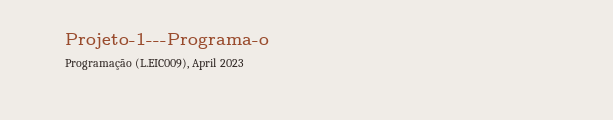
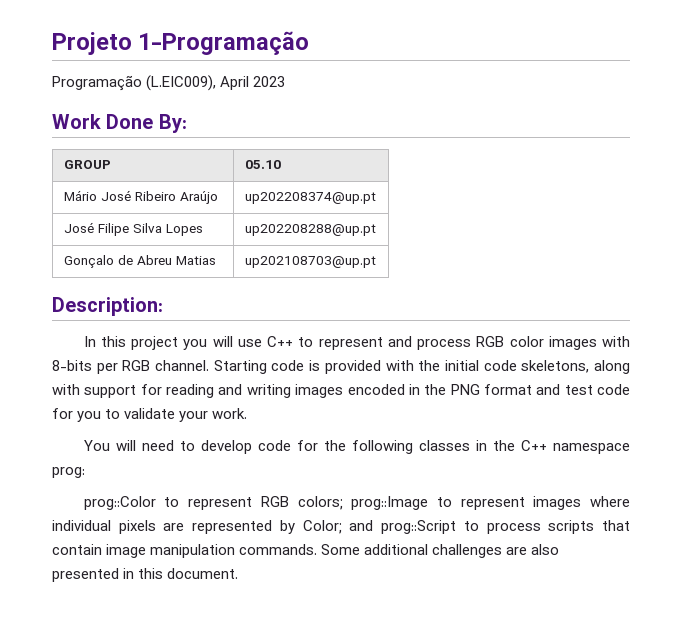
[65,33,269,49] Projeto-1---Programa-o -> [52,31,310,55] Projeto 1-Programação
(244, 63) none -> [52,114,187,133] [63,160,111,169] [244,160,281,169] [63,190,218,204] [244,192,376,204] [63,222,203,236] [244,224,376,236] [63,255,216,268] [244,256,376,268] [52,297,163,316] [83,336,630,350] [52,360,630,374] [52,384,631,398] [52,408,248,422] [83,440,630,454] [52,467,85,478] [83,496,631,510] [52,520,631,534] [52,544,560,558] [52,568,239,582] // Work Done By: // GROUP | 05.10 // Mário José Ribeiro Araújo | up202208374@up.pt // José Filipe Silva Lopes | up202208288@up.pt // Gonçalo de Abreu Matias | up202108703@up.pt // Description: // In this project you will use C++ to represent and process RGB color images with 8-bits per RGB channel. Starting code is provided with the initial code skeletons, along with support for reading and writing images encoded in the PNG format and test code for you to validate your work. // You will need to develop code for the following classes in the C++ namespace prog: // prog::Color to represent RGB colors; prog::Image to represent images where individual pixels are represented by Color; and prog::Script to process scripts that contain image manipulation commands. Some additional challenges are also presented in this document.

